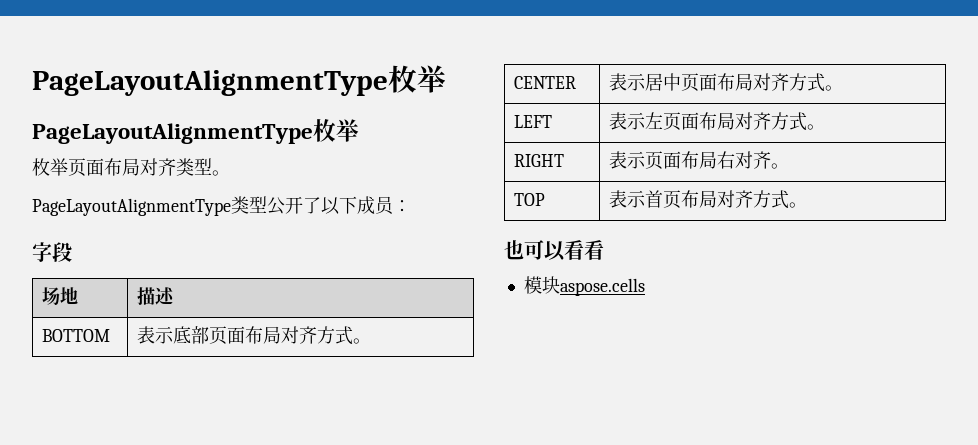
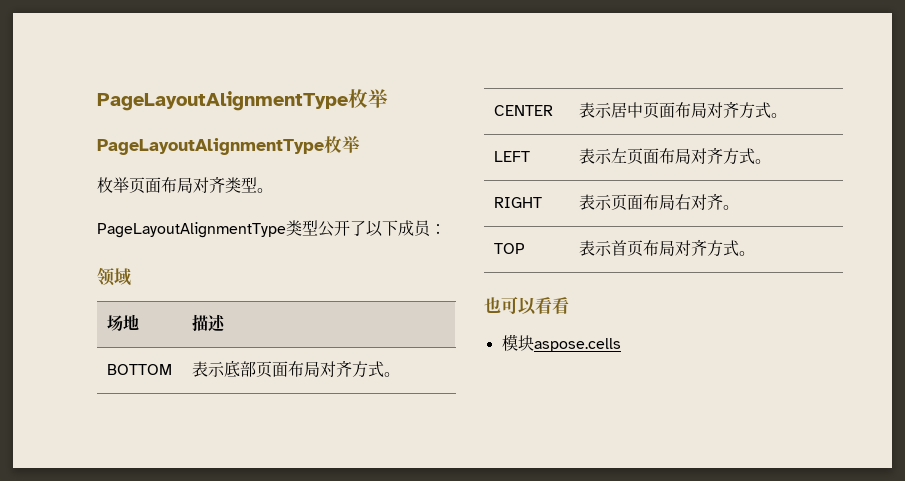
[32,242,72,262] 字段 -> [97,267,131,286] 领域

